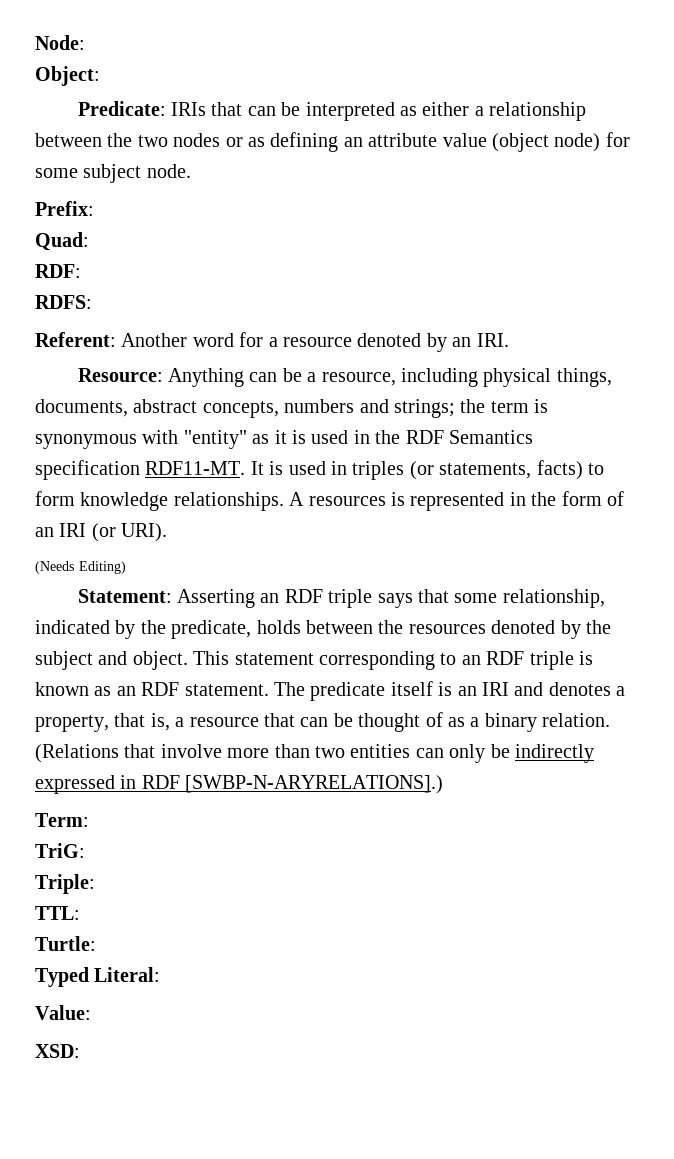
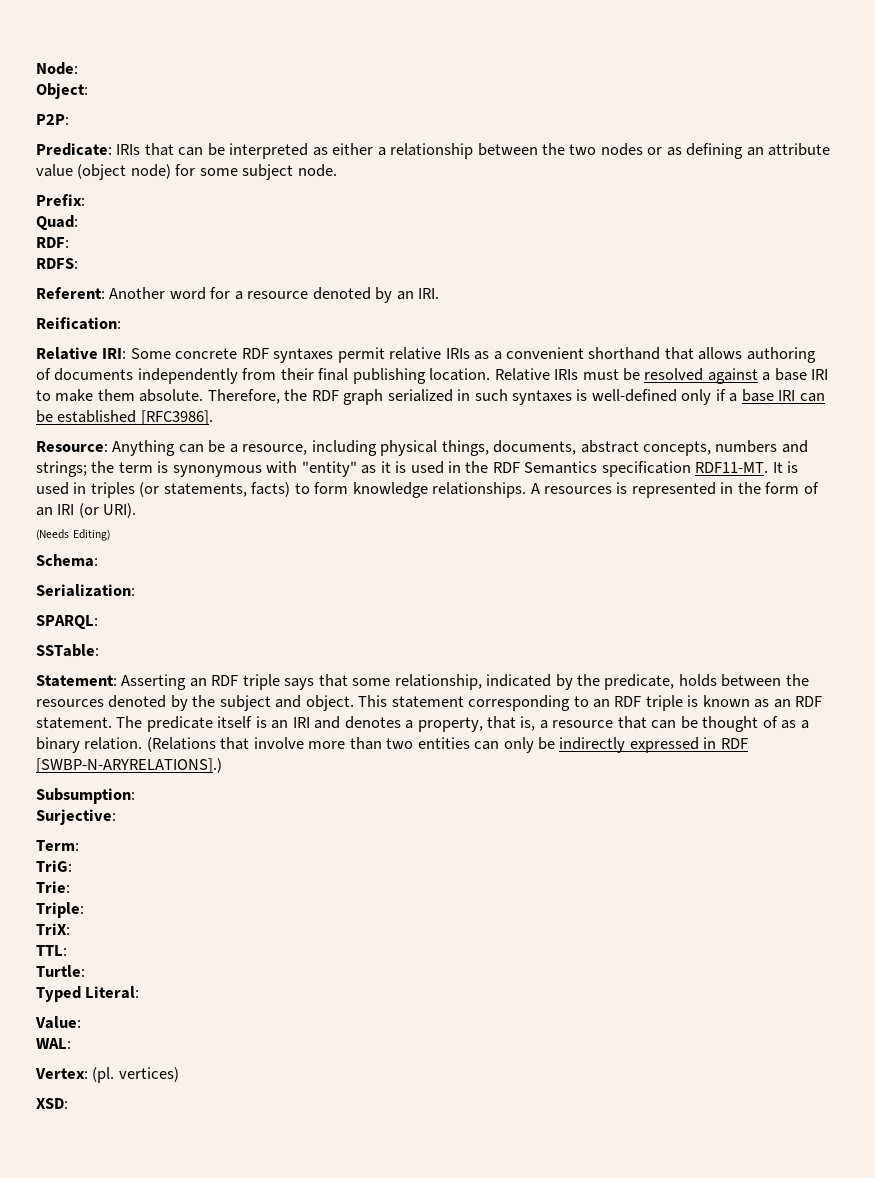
(100, 76) none -> [36,114,69,125] // P2P:
(509, 340) none -> [36,317,121,330] [36,347,816,363] [36,368,829,384] [36,389,825,405] [36,410,213,425] // Reification: // Relative IRI: Some concrete RDF syntaxes permit relative IRIs as a convenient shorthand that allows authoring of documents independently from their final publishing location. Relative IRIs must be resolved against a base IRI to make them absolute. Therefore, the RDF graph serialized in such syntaxes is well-defined only if a base IRI can be established [RFC3986].
(127, 567) none -> [36,554,98,567] [36,584,135,597] [36,615,98,629] [36,644,99,657] // Schema: // Serialization: // SPARQL: // SSTable:
(444, 784) none -> [36,788,135,804] [36,809,116,825] // Subsumption: // Surjective:
(85, 850) none -> [36,881,70,893] // Trie:
(95, 884) none -> [36,923,70,935] // TriX:
(91, 1012) none -> [36,1038,71,1049] [35,1067,179,1083] // WAL: // Vertex: (pl. vertices)

